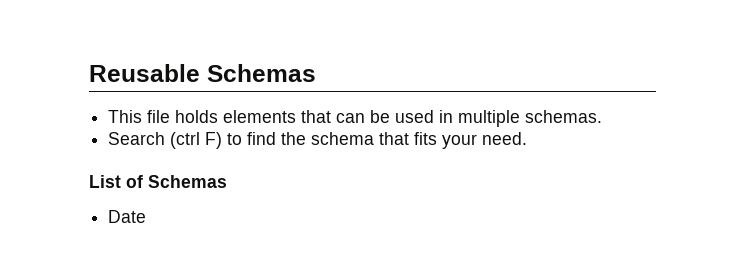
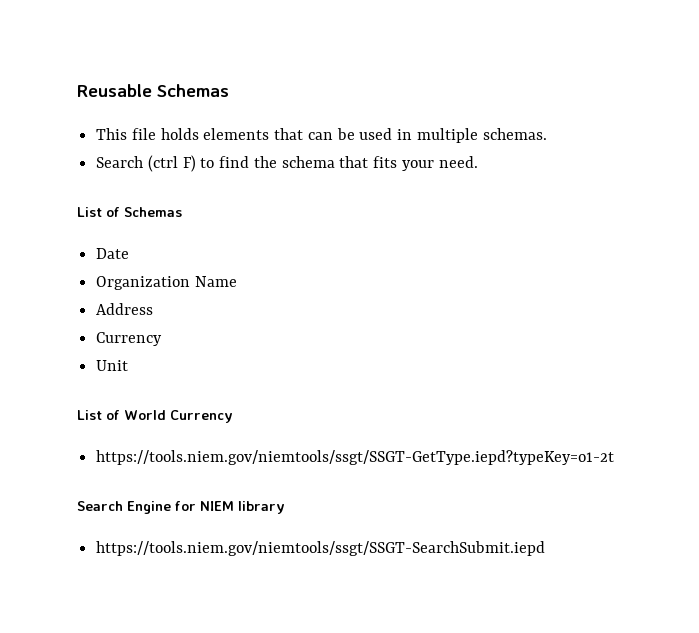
(147, 216) none -> [96,276,237,290] [96,303,154,315] [96,332,163,346] [96,360,129,371] [77,410,233,423] [96,450,615,465] [77,501,285,514] [96,541,546,556] // Organization Name // Address // Currency // Unit // List of World Currency // https://tools.niem.gov/niemtools/ssgt/SSGT-GetType.iepd?typeKey=o1-2t // Search Engine for NIEM library // https://tools.niem.gov/niemtools/ssgt/SSGT-SearchSubmit.iepd

